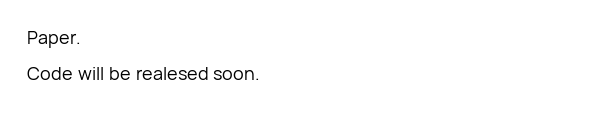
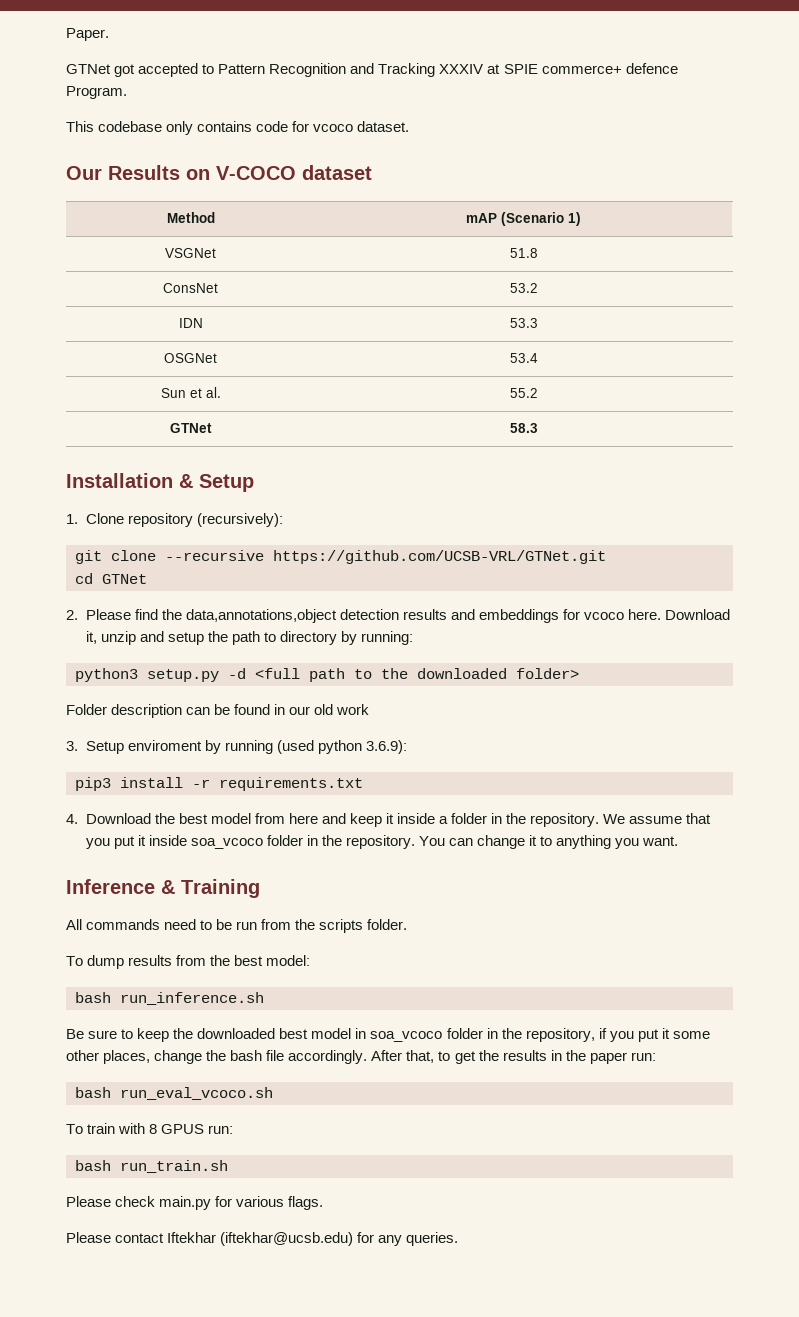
[27,67,261,80] Code will be realesed soon. -> [66,63,678,77] [66,86,127,99] [66,121,410,135] [66,165,372,180] [166,212,215,223] [466,212,581,226] [165,248,216,258] [509,248,538,258] [163,283,218,293] [509,283,538,293] [178,318,203,328] [509,318,538,328] [164,353,217,363] [509,353,538,363] [160,387,221,398] [509,388,538,398] [169,423,212,433] [509,423,538,433] [66,473,254,492] [66,513,283,527] [75,550,606,564] [75,573,147,584] [66,609,731,623] [85,631,413,645] [75,668,579,682] [66,704,370,718] [66,740,407,754] [75,777,363,791] [66,813,712,827] [85,835,679,849] [66,879,260,898] [66,919,408,933] [66,955,311,969] [75,992,264,1005] [66,1028,710,1042] [66,1050,656,1064] [75,1087,273,1100] [66,1123,234,1134] [75,1160,228,1173] [66,1196,324,1210] [66,1232,459,1246] GTNet got accepted to Pattern Recognition and Tracking XXXIV at SPIE commerce+ defence Program. // This codebase only contains code for vcoco dataset. // Our Results on V-COCO dataset // Method | mAP (Scenario 1) // VSGNet | 51.8 // ConsNet | 53.2 // IDN | 53.3 // OSGNet | 53.4 // Sun et al. | 55.2 // GTNet | 58.3 // Installation & Setup // 1. Clone repository (recursively): // git clone --recursive https://github.com/UCSB-VRL/GTNet.git // cd GTNet // 2. Please find the data,annotations,object detection results and embeddings for vcoco here. Download it, unzip and setup the path to directory by running: // python3 setup.py -d <full path to the downloaded folder> // Folder description can be found in our old work // 3. Setup enviroment by running (used python 3.6.9): // pip3 install -r requirements.txt // 4. Download the best model from here and keep it inside a folder in the repository. We assume that you put it inside soa_vcoco folder in the repository. You can change it to anything you want. // Inference & Training // All commands need to be run from the scripts folder. // To dump results from the best model: // bash run_inference.sh // Be sure to keep the downloaded best model in soa_vcoco folder in the repository, if you put it some other places, change the bash file accordingly. After that, to get the results in the paper run: // bash run_eval_vcoco.sh // To train with 8 GPUS run: // bash run_train.sh // Please check main.py for various flags. // Please contact Iftekhar (iftekhar@ucsb.edu) for any queries.

